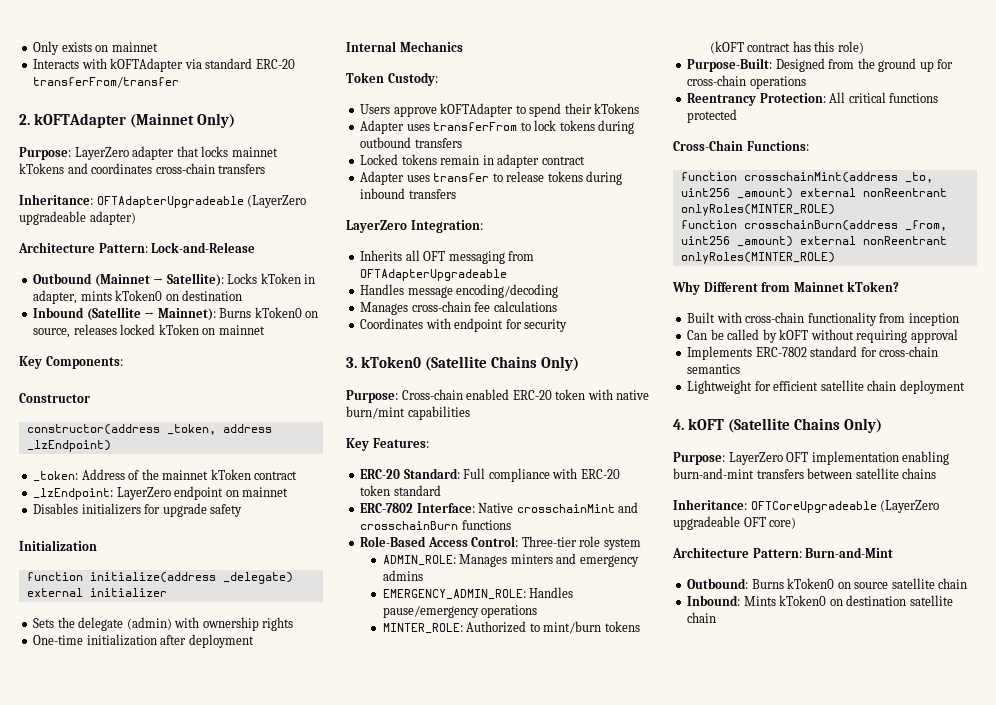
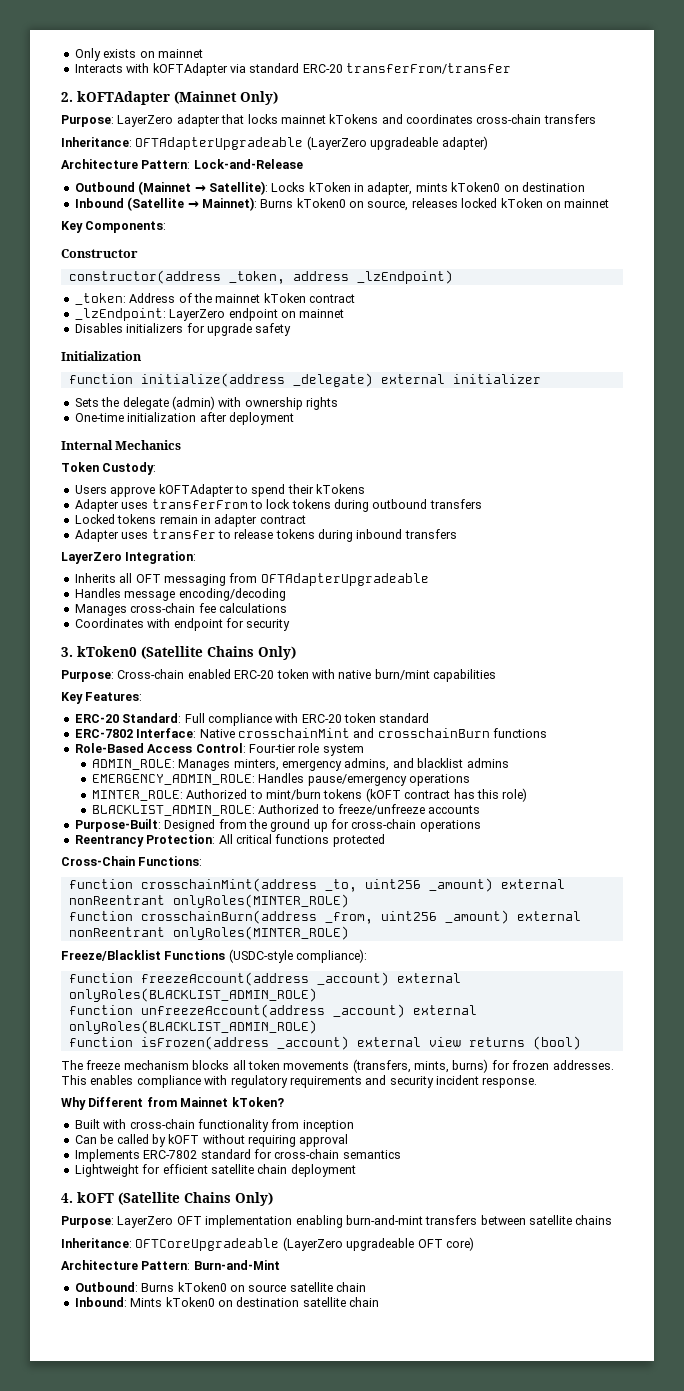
[521,536,577,547] Three-tier -> [248,744,296,753] Four-tier
[510,553,639,567] minters and emergency -> [233,758,464,771] minters, emergency admins, and blacklist
(864, 47) none -> [91,804,481,816] // BLACKLIST_ADMIN_ROLE: Authorized to freeze/unfreeze accounts
(835, 258) none -> [61,949,368,963] [68,972,461,986] [68,988,317,1002] [68,1004,477,1018] [68,1020,317,1034] [68,1036,581,1050] [61,1059,614,1073] [61,1075,538,1088] // Freeze/Blacklist Functions (USDC-style compliance): // function freezeAccount(address _account) external onlyRoles(BLACKLIST_ADMIN_ROLE) // function unfreezeAccount(address _account) external onlyRoles(BLACKLIST_ADMIN_ROLE) // function isFrozen(address _account) external view returns (bool) // The freeze mechanism blocks all token movements (transfers, mints, burns) for frozen addresses. This enables compliance with regulatory requirements and security incident response.

